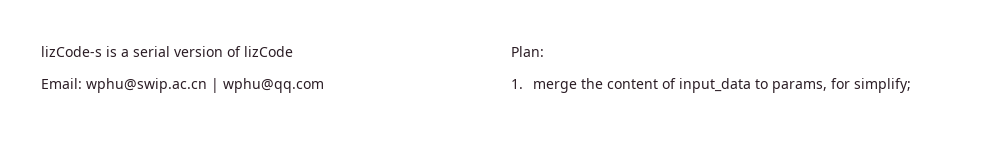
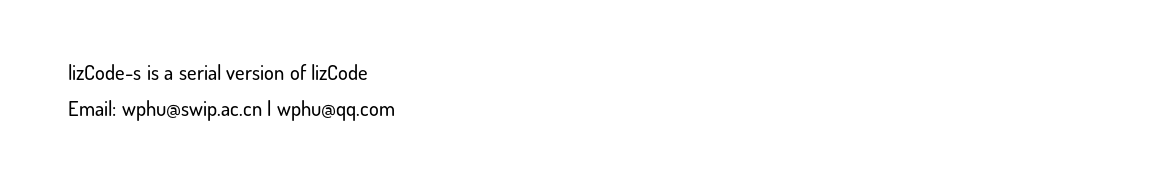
[511,46,544,57] [511,78,911,93] // Plan: // 1. merge the content of input_data to params, for simplify; -> (395, 110) none

